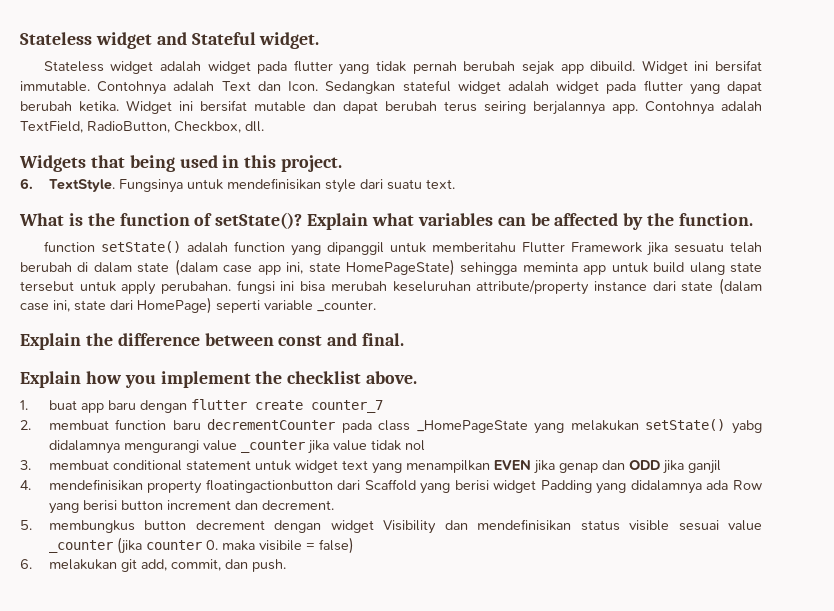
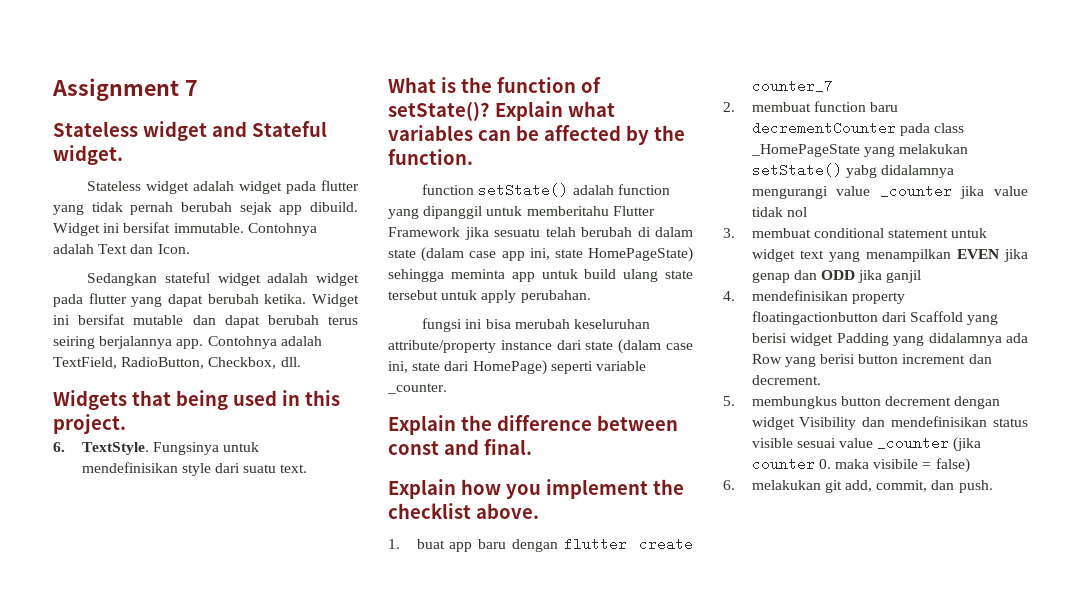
(20, 38) none -> [52,78,198,101] Assignment 7 //
(319, 86) none -> (190, 249) //
(232, 287) none -> (591, 296) //

